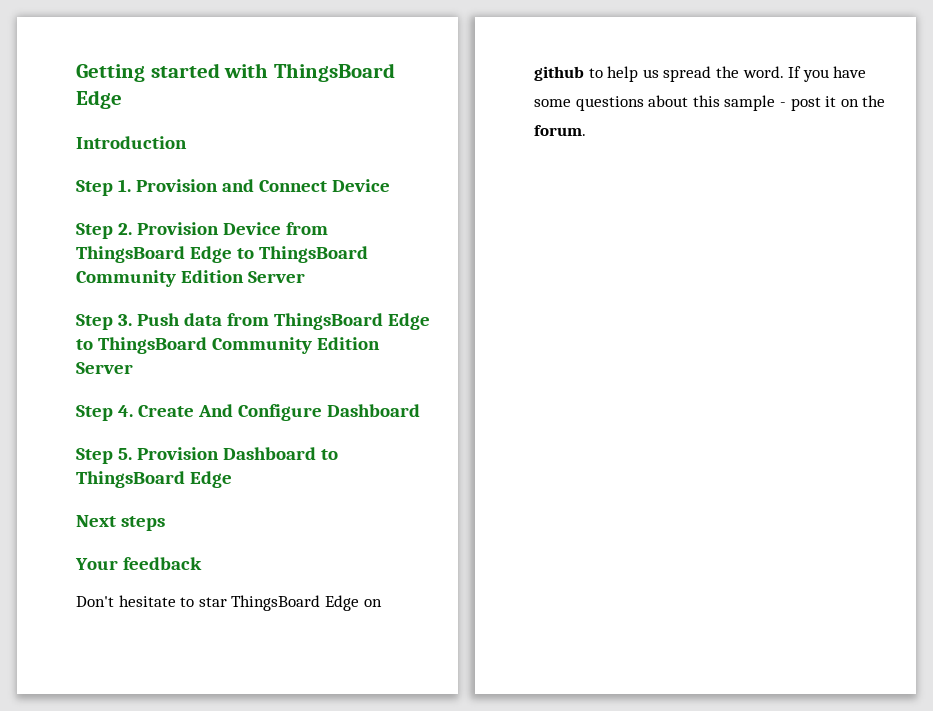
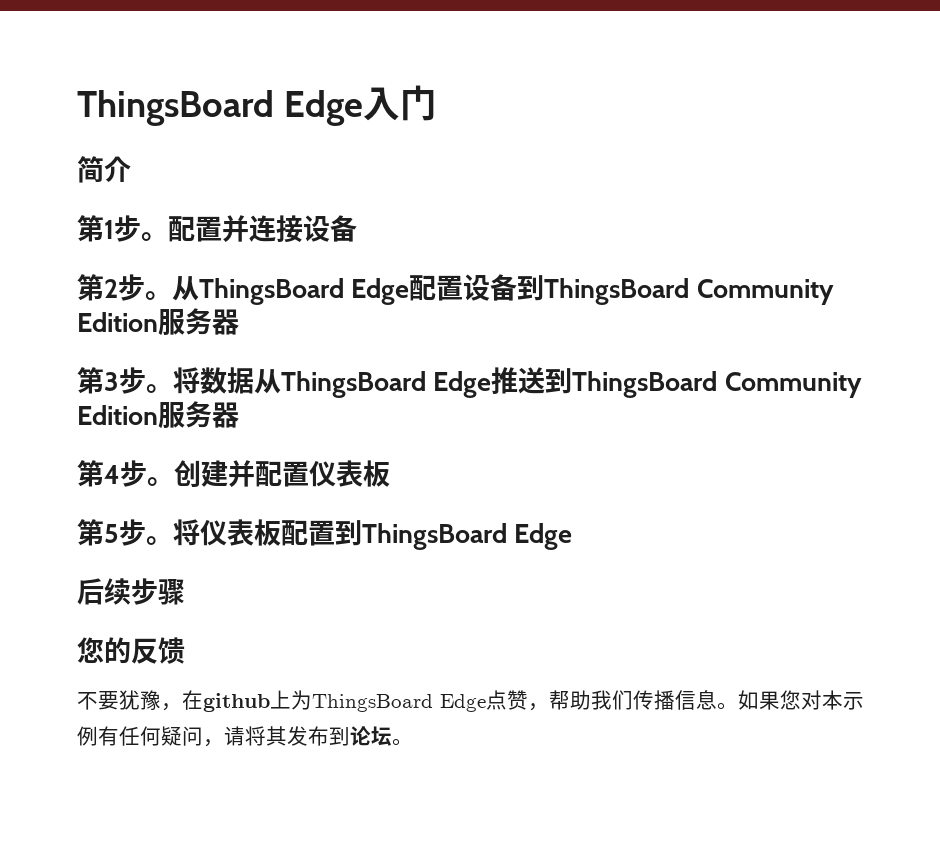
[76,63,395,82] [76,90,122,109] [76,136,187,149] [76,179,390,196] [76,222,328,239] [76,246,368,263] [76,270,305,287] [76,313,430,330] [76,337,380,354] [76,362,133,374] [76,404,420,421] [76,447,338,464] [76,471,232,488] [76,515,165,531] [75,557,202,570] [76,595,382,611] [534,66,867,82] [534,95,886,111] [534,125,586,136] Getting started with ThingsBoard Edge // Introduction // Step 1. Provision and Connect Device // Step 2. Provision Device from ThingsBoard Edge to ThingsBoard Community Edition Server // Step 3. Push data from ThingsBoard Edge to ThingsBoard Community Edition Server // Step 4. Create And Configure Dashboard // Step 5. Provision Dashboard to ThingsBoard Edge // Next steps // Your feedback // Don't hesitate to star ThingsBoard Edge on github to help us spread the word. If you have some questions about this sample - post it on the forum. -> [77,85,437,126] [77,156,131,183] [77,215,357,243] [77,274,834,305] [77,308,239,336] [77,367,862,398] [77,401,239,429] [77,460,390,487] [77,519,573,550] [77,578,185,605] [77,637,185,664] [77,690,864,712] [77,726,413,747] ThingsBoard Edge入门 // 简介 // 第1步。配置并连接设备 // 第2步。从ThingsBoard Edge配置设备到ThingsBoard Community Edition服务器 // 第3步。将数据从ThingsBoard Edge推送到ThingsBoard Community Edition服务器 // 第4步。创建并配置仪表板 // 第5步。将仪表板配置到ThingsBoard Edge // 后续步骤 // 您的反馈 // 不要犹豫，在github上为ThingsBoard Edge点赞，帮助我们传播信息。如果您对本示例有任何疑问，请将其发布到论坛。

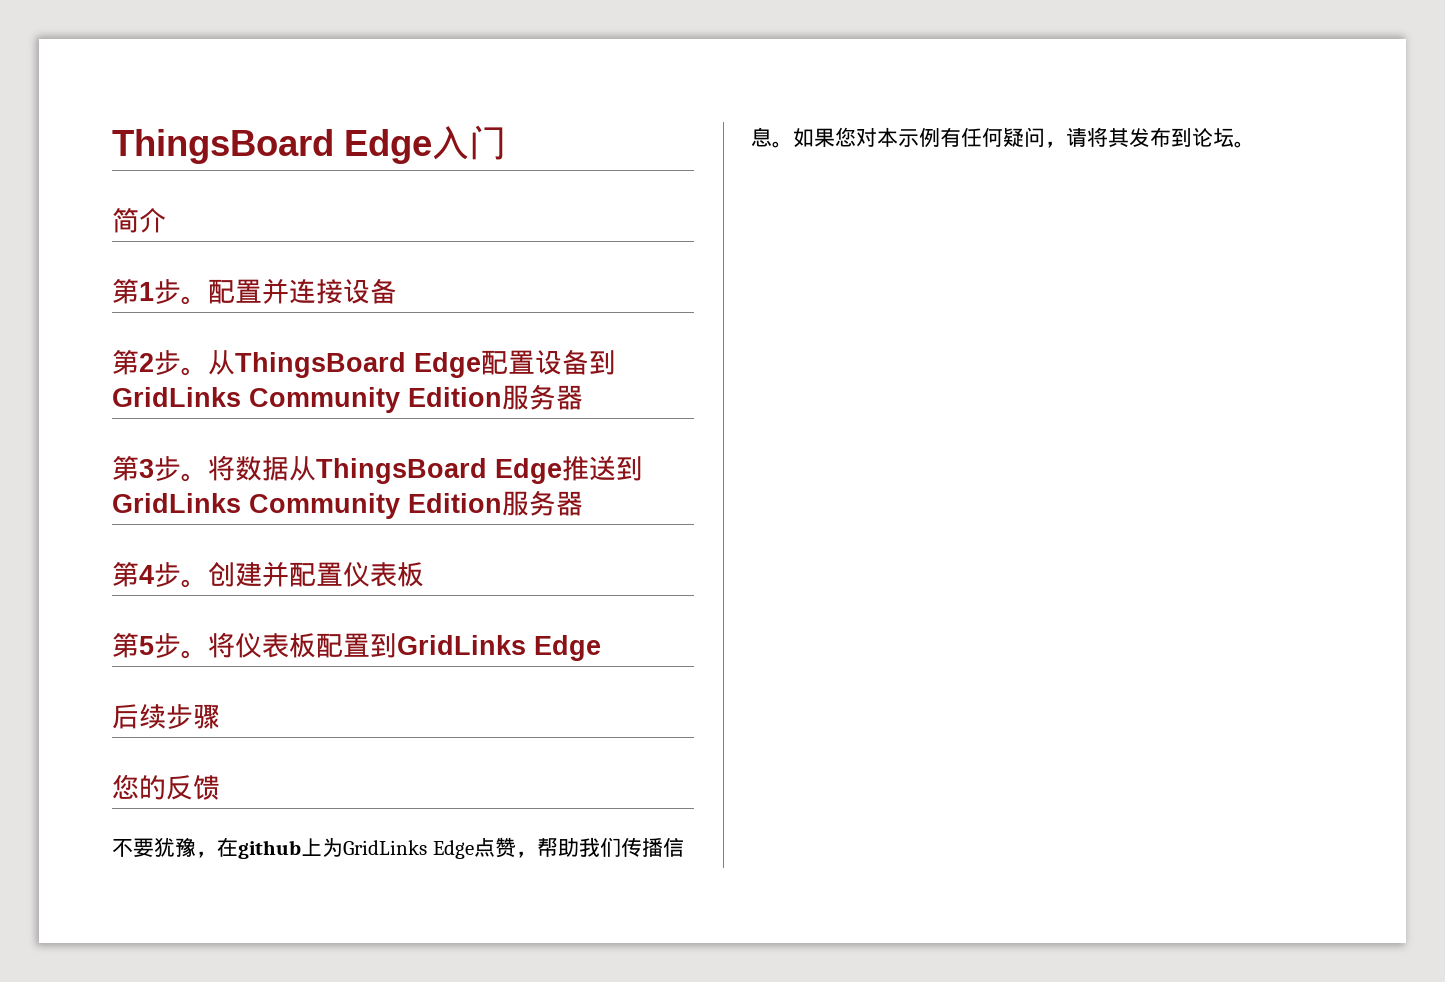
[544,278,690,305] ThingsBoard -> [112,387,241,407] GridLinks
[572,371,718,398] ThingsBoard -> [112,493,241,513] GridLinks
[362,523,507,550] ThingsBoard -> [397,635,526,655] GridLinks
[312,694,433,712] ThingsBoard -> [343,840,427,855] GridLinks

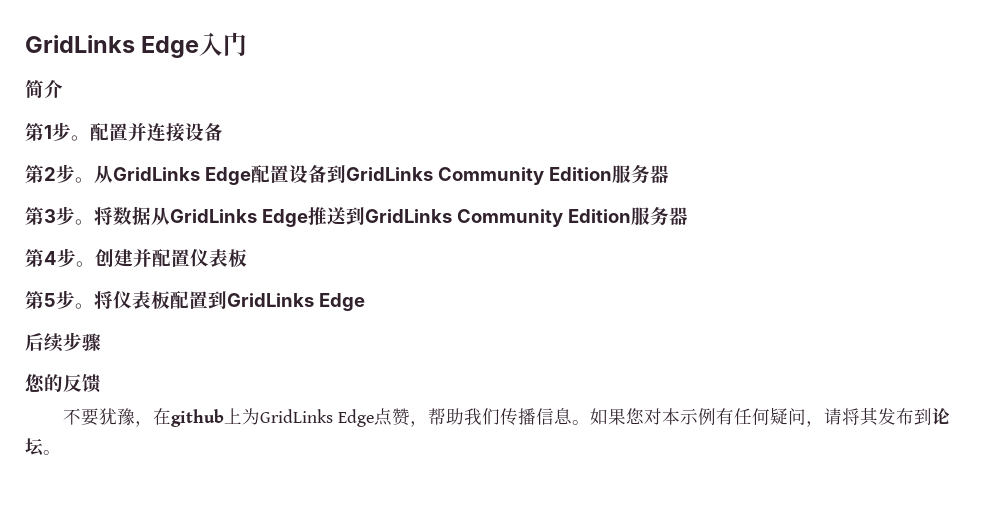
[112,129,334,164] ThingsBoard -> [25,35,135,53] GridLinks
[235,352,406,378] ThingsBoard -> [113,167,200,181] GridLinks
[316,458,487,484] ThingsBoard -> [170,209,257,223] GridLinks

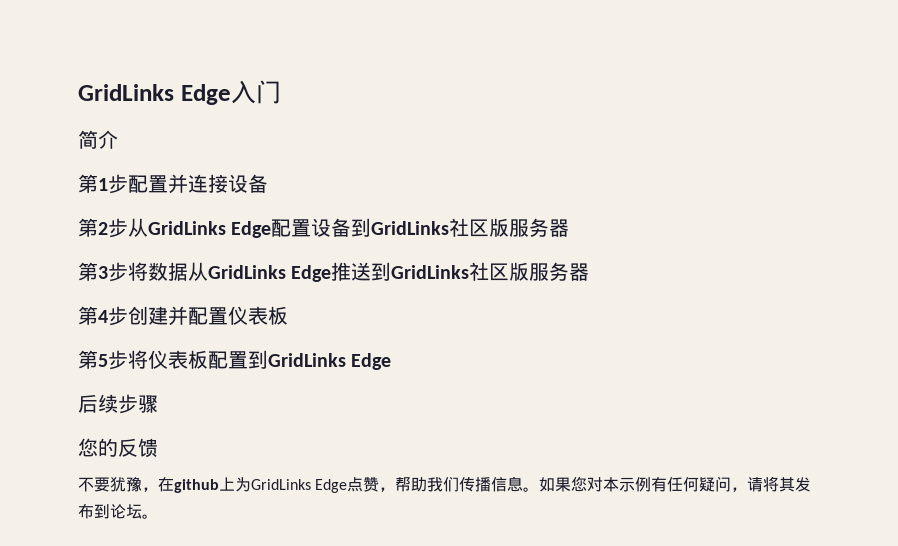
[71,135,90,141] 。 -> (128, 184) none
[75,177,94,183] 。 -> (128, 228) none
[437,167,612,185] Community Edition -> [449,218,510,237] 社区版
[75,219,94,225] 。 -> (128, 272) none
[456,209,631,227] Community Edition -> [469,262,530,281] 社区版
[76,261,95,267] 。 -> (128, 316) none
[75,303,94,309] 。 -> (128, 360) none

